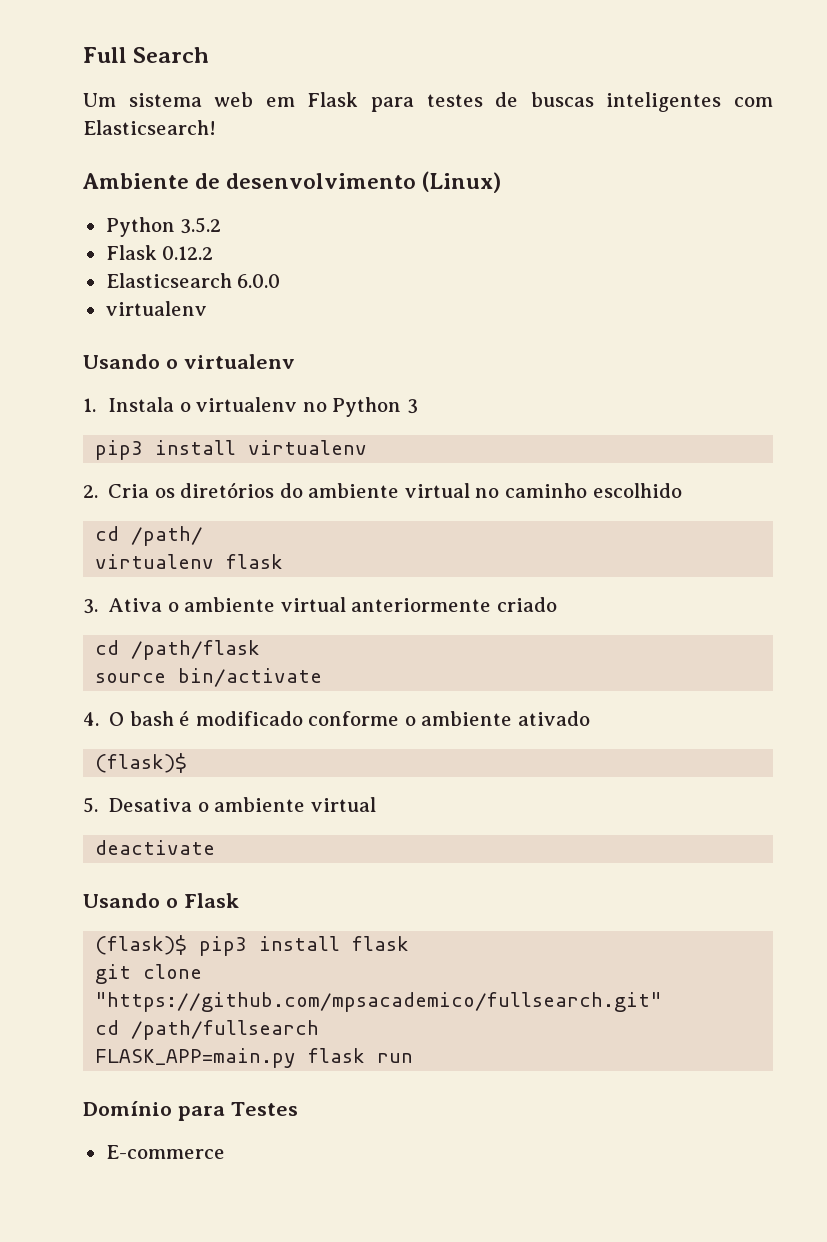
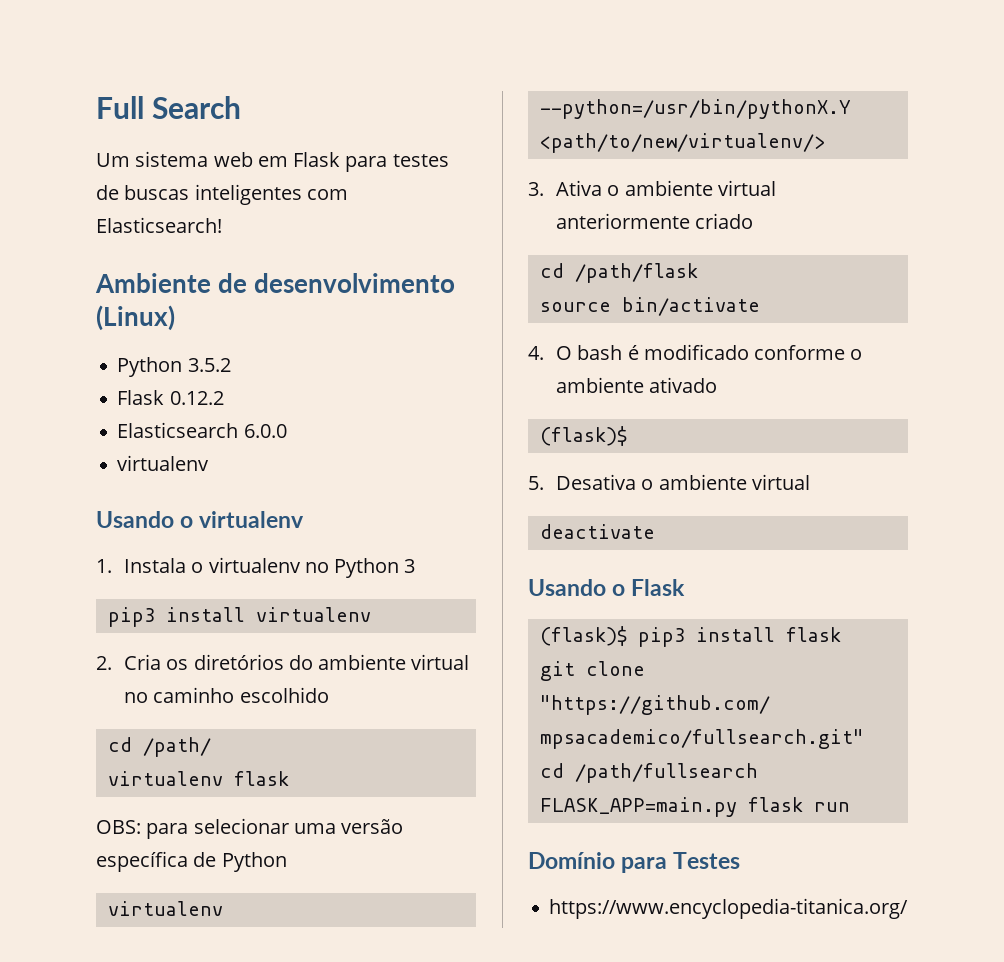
(284, 561) none -> [96,818,404,839] [96,851,287,872] [107,901,223,916] [539,99,851,119] [539,133,825,153] // OBS: para selecionar uma versão específica de Python // virtualenv --python=/usr/bin/pythonX.Y <path/to/new/virtualenv/>
[105,1145,225,1159] E-commerce -> [549,898,909,919] https://www.encyclopedia-titanica.org/

